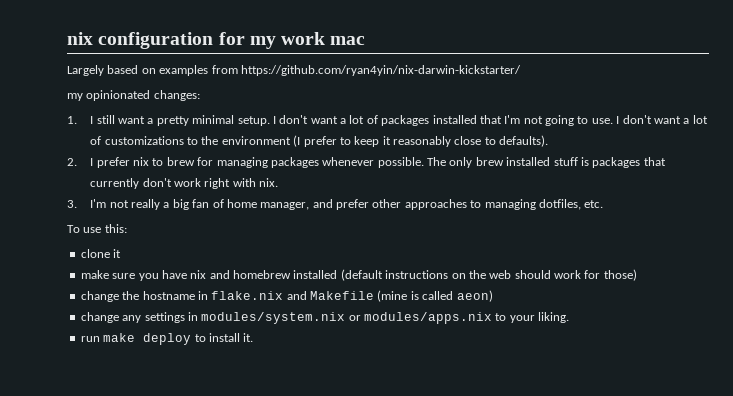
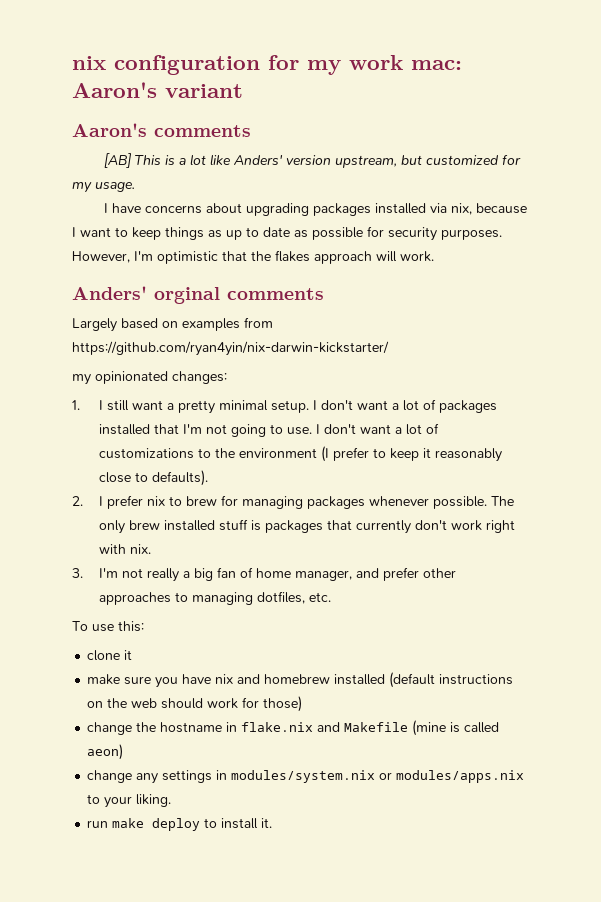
[330,36,366,45] mac -> [411,60,462,70] [72,82,243,98] [72,123,251,137] [104,153,522,168] [72,181,135,193] [104,203,528,216] [72,226,502,241] [72,250,434,264] [72,286,324,304] mac: Aaron's variant // Aaron's comments // [AB] This is a lot like Anders' version upstream, but customized for my usage. // I have concerns about upgrading packages installed via nix, because I want to keep things as up to date as possible for security purposes. However, I'm optimistic that the flakes approach will work. // Anders' orginal comments

